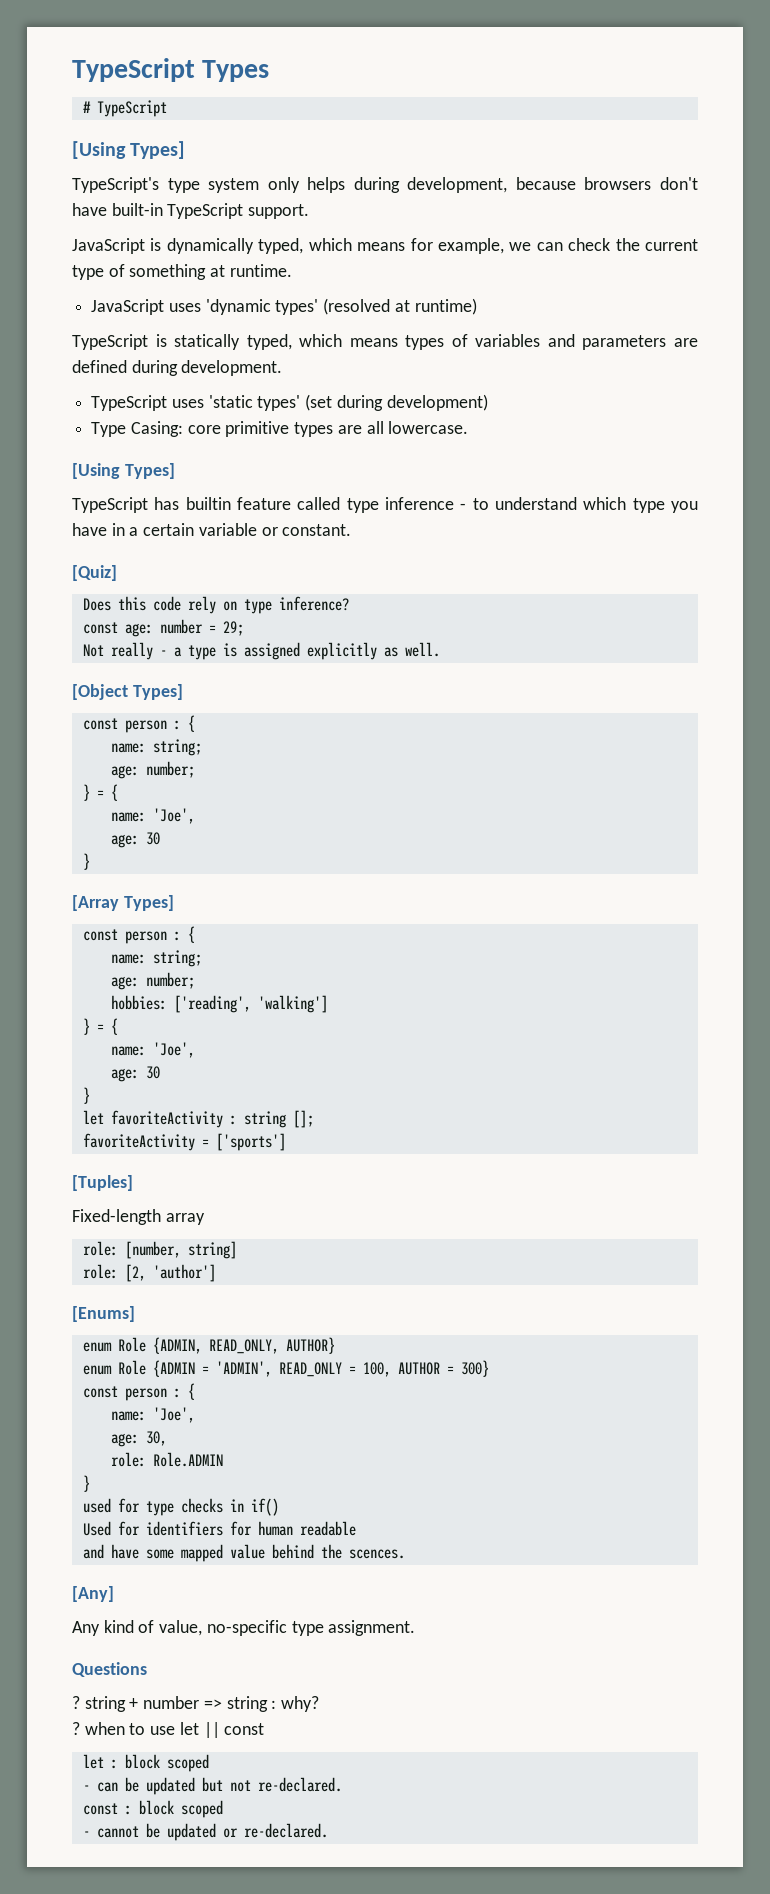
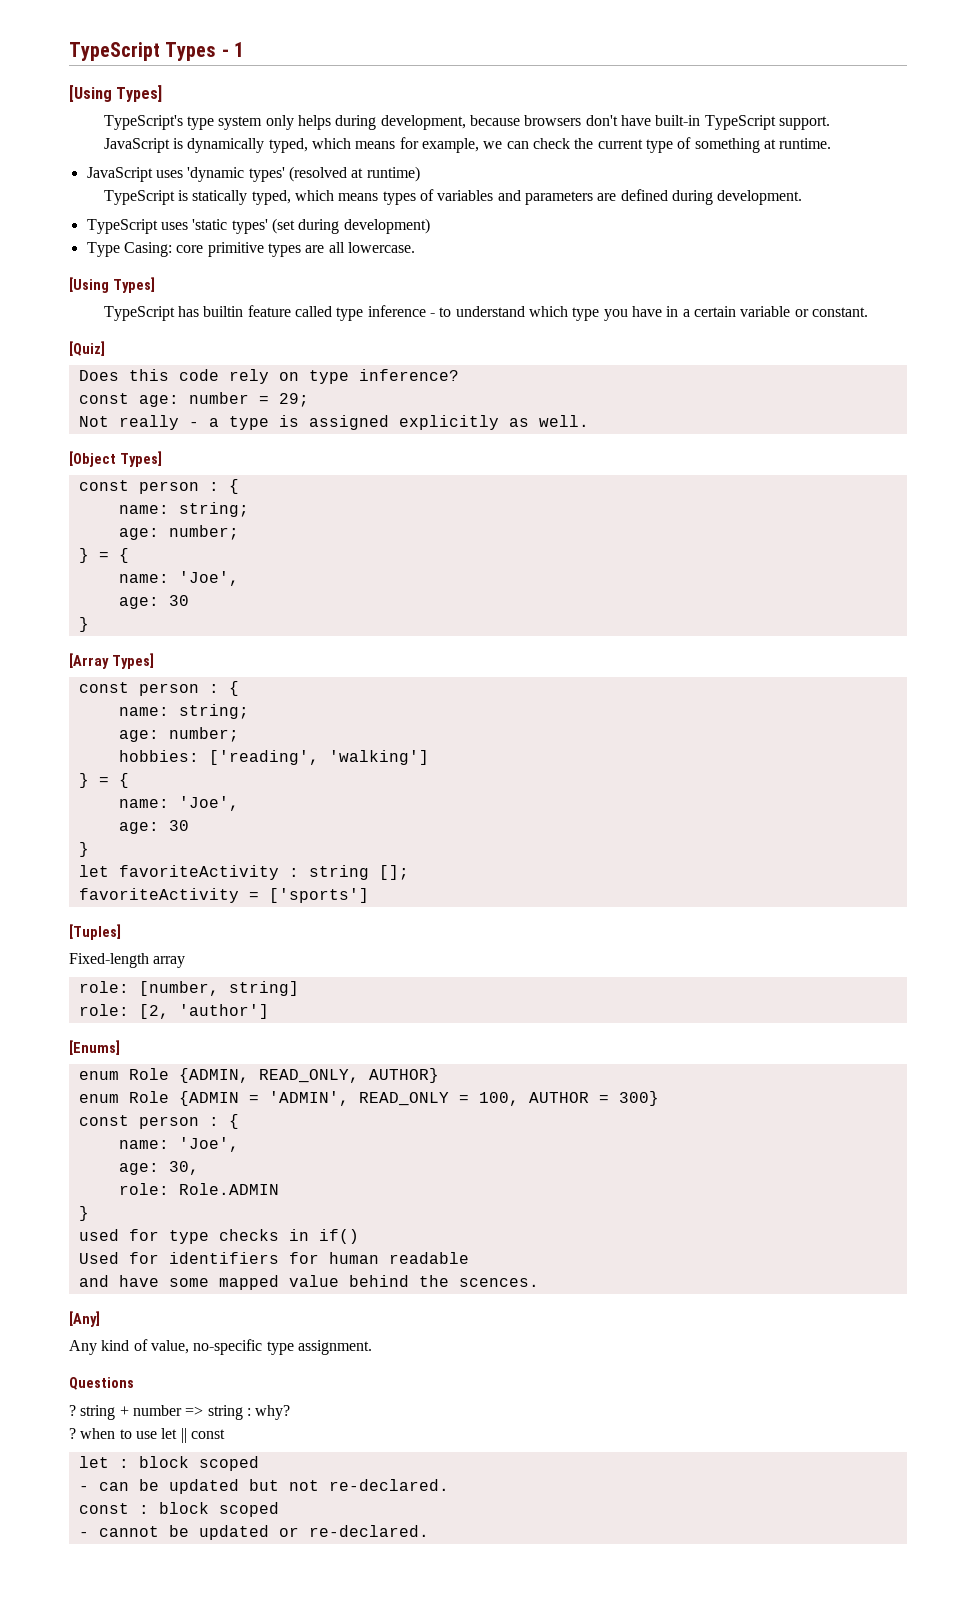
[82,100,167,117] // # TypeScript -> [221,42,245,57] - 1

